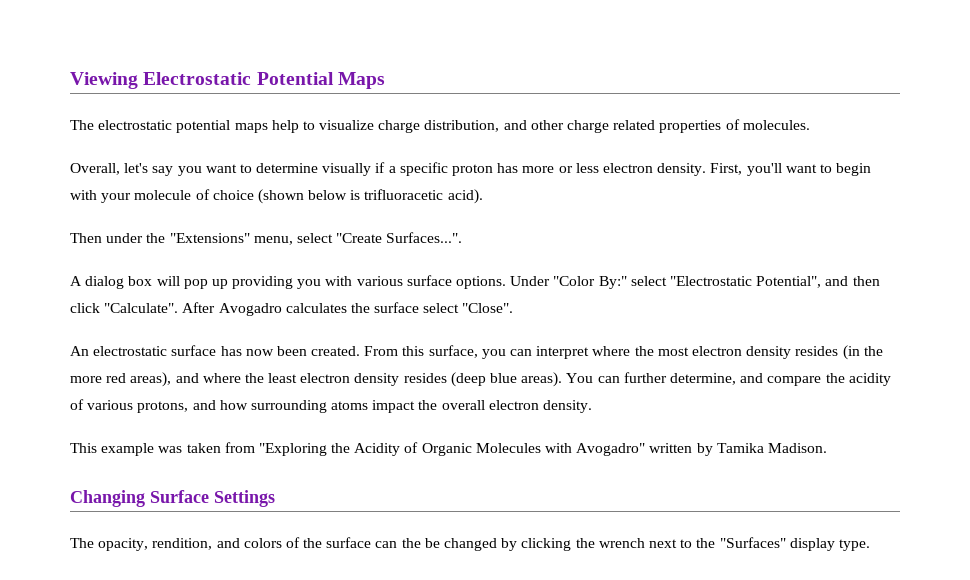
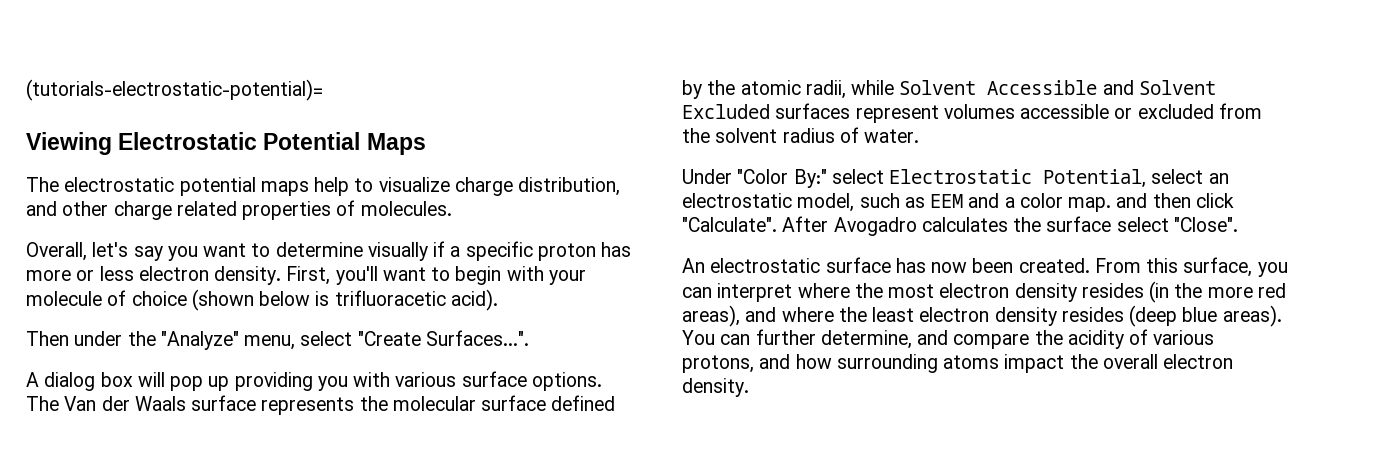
(70, 80) none -> [26,79,323,101] (tutorials-electrostatic-potential)= //
[169,233,250,243] "Extensions" -> [160,331,239,350] "Analyze"
[510,276,822,289] Under "Color By:" select "Electrostatic Potential", -> [26,395,616,415] [682,80,1216,99] [682,103,1262,123] [682,127,920,143] [682,169,1229,188] [682,193,1112,212] The Van der Waals surface represents the molecular surface defined by the atomic radii, while Solvent Accessible and Solvent Excluded surfaces represent volumes accessible or excluded from the solvent radius of water. // Under "Color By:" select Electrostatic Potential, select an electrostatic model, such as EEM and a color map.
[70,442,827,456] [70,490,275,507] [70,537,870,551] // This example was taken from "Exploring the Acidity of Organic Molecules with Avogadro" written by Tamika Madison. // Changing Surface Settings // The opacity, rendition, and colors of the surface can the be changed by clicking the wrench next to the "Surfaces" display type. -> (749, 387) none

